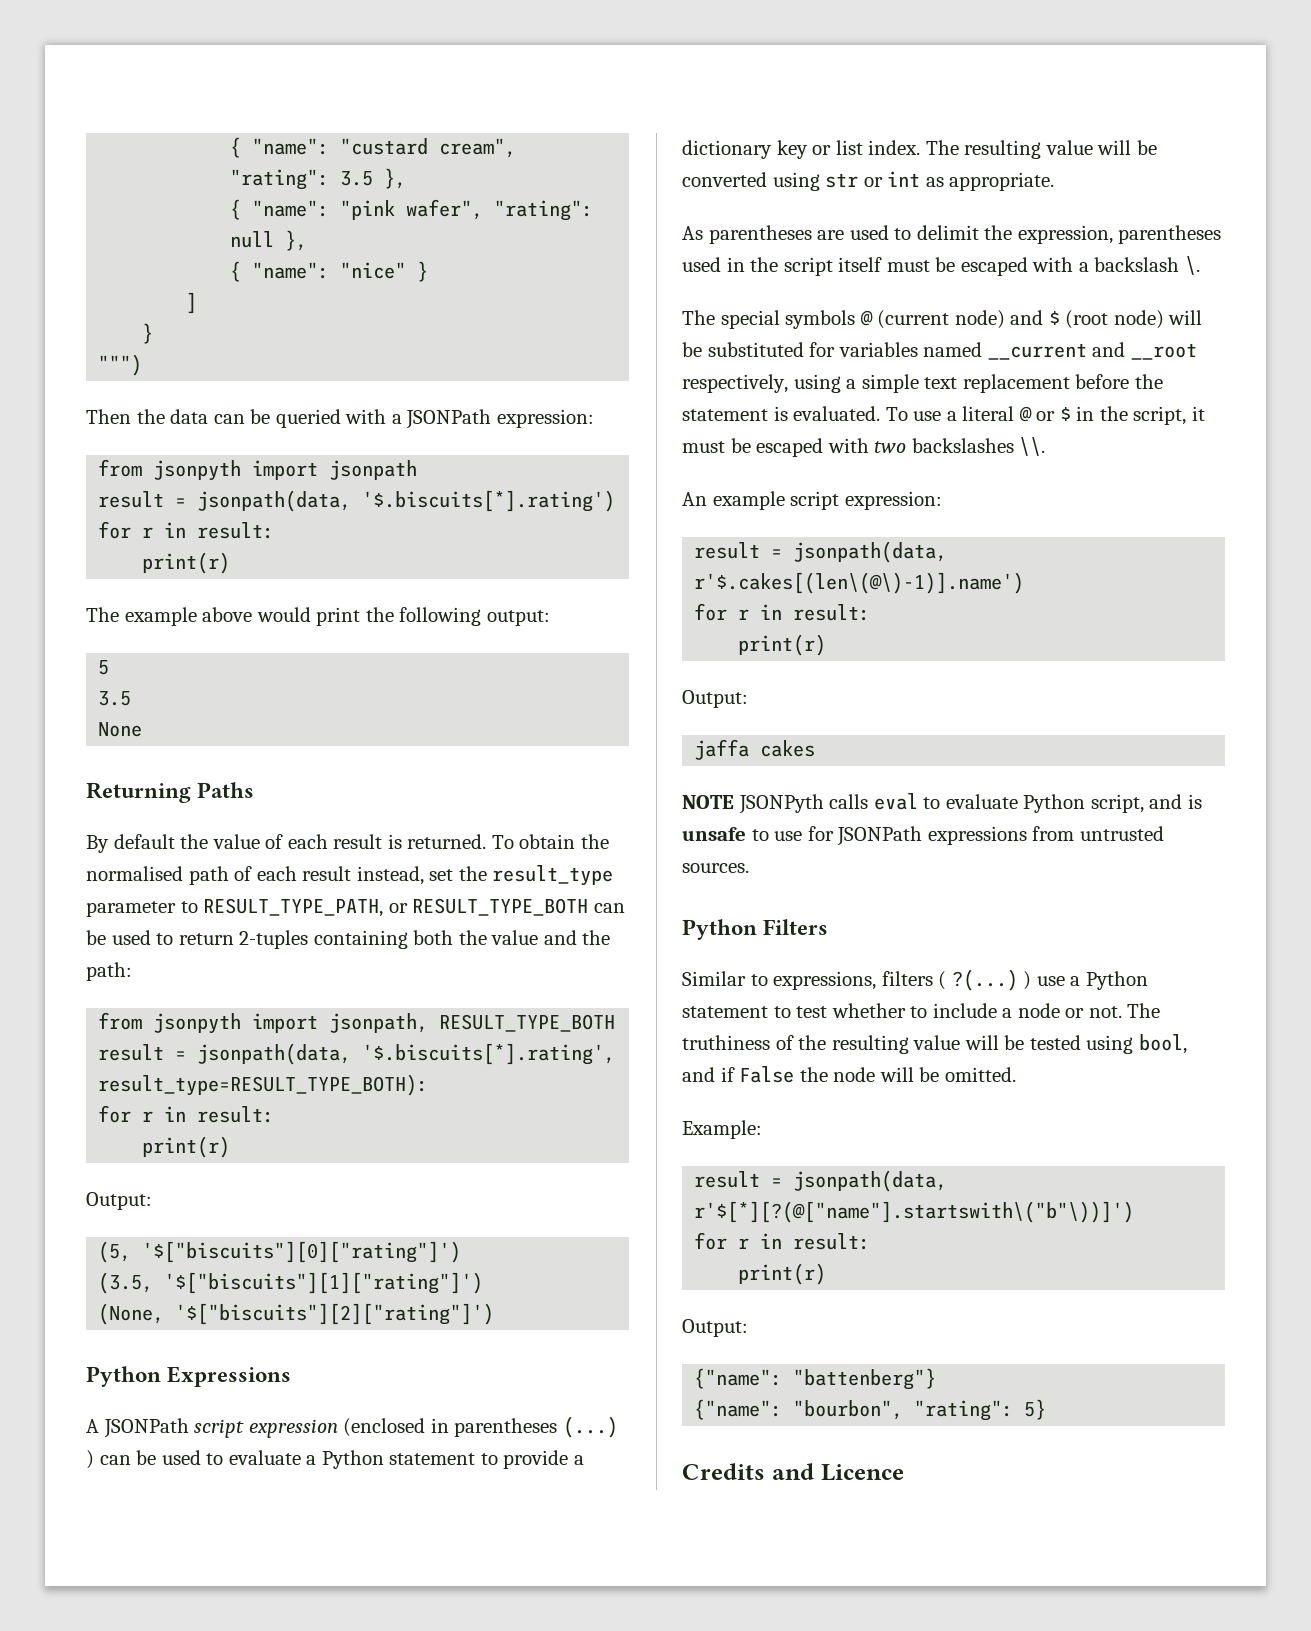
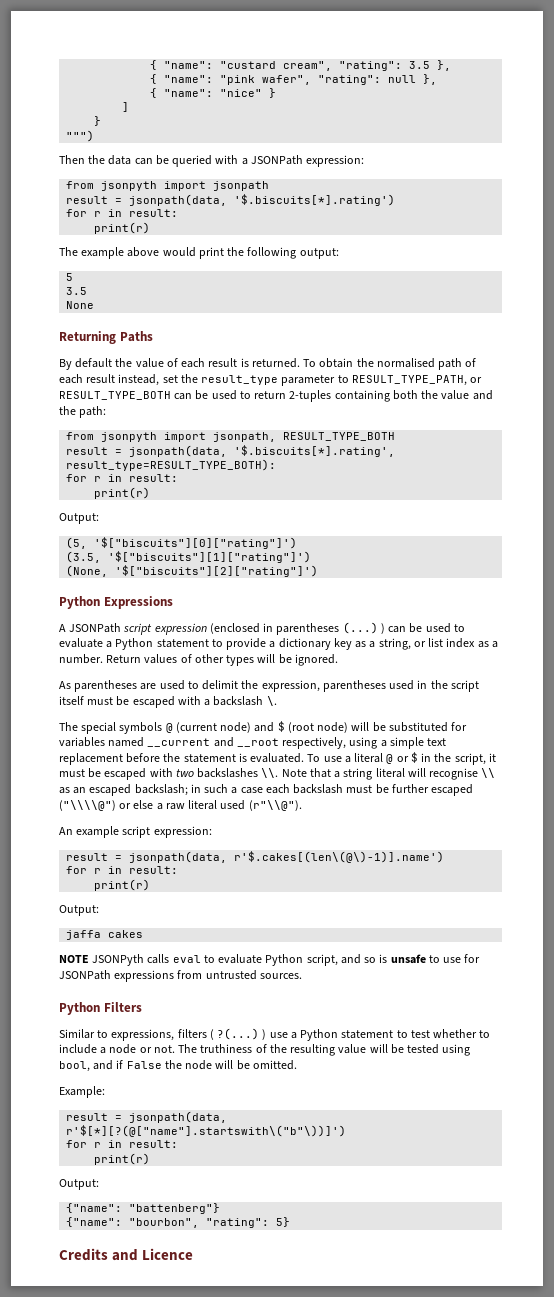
[812,140,1157,159] [682,171,1055,191] or list index. The resulting value will be converted using str or int as appropriate. -> [355,638,498,650] [59,654,338,666] as a string, or list index as a number. Return values of other types will be ignored.
(1046, 446) none -> [281,768,496,780] [59,784,474,796] [59,800,302,811] Note that a string literal will recognise \\ as an escaped backslash; in such a case each backslash must be further escaped ("\\\\@") or else a raw literal used (r"\\@").
(1183, 801) none -> [364,957,377,963] so

